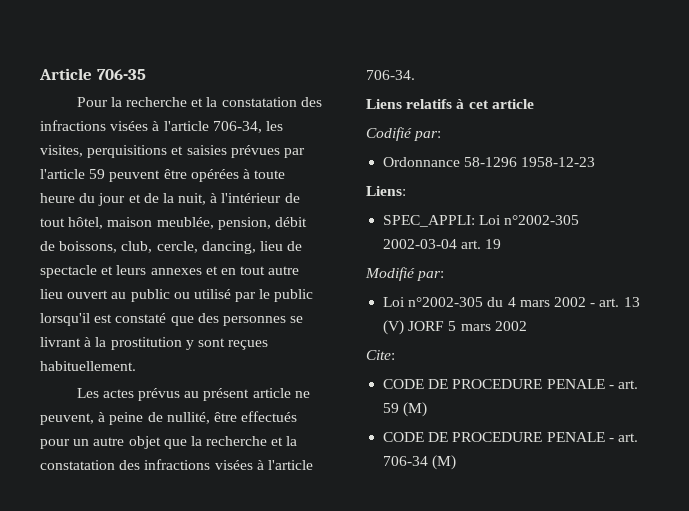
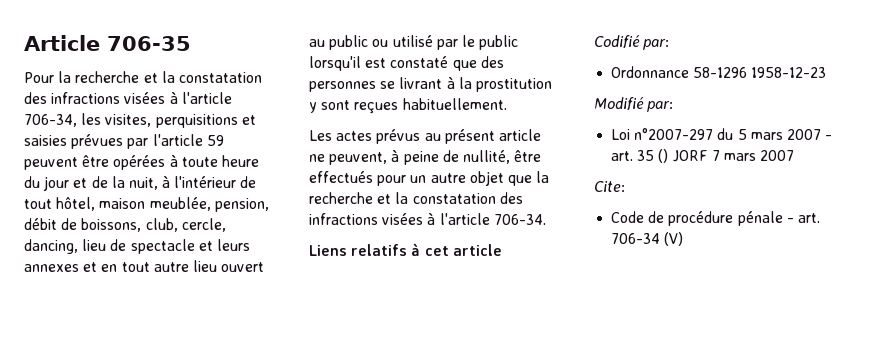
[366,186,406,196] [383,215,580,227] [383,239,502,249] [365,267,445,281] [383,297,640,307] [383,320,527,335] [366,350,395,360] [383,379,638,389] [383,402,428,417] [383,432,605,442] Liens: // SPEC_APPLI: Loi n°2002-305 2002-03-04 art. 19 // Modifié par: // Loi n°2002-305 du 4 mars 2002 - art. 13 (V) JORF 5 mars 2002 // Cite: // CODE DE PROCEDURE PENALE - art. 59 (M) // CODE DE PROCEDURE PENALE -> [594,97,674,112] [611,128,833,140] [611,149,795,163] [594,181,625,192] [611,211,783,226] Modifié par: // Loi n°2007-297 du 5 mars 2007 - art. 35 () JORF 7 mars 2007 // Cite: // Code de procédure pénale
[432,455,457,470] (M) -> [664,232,684,246] (V)

